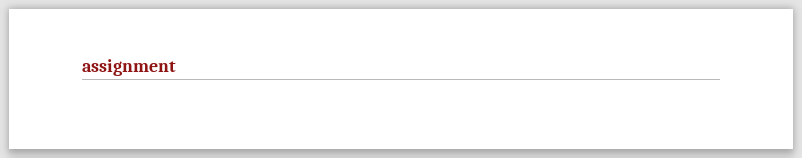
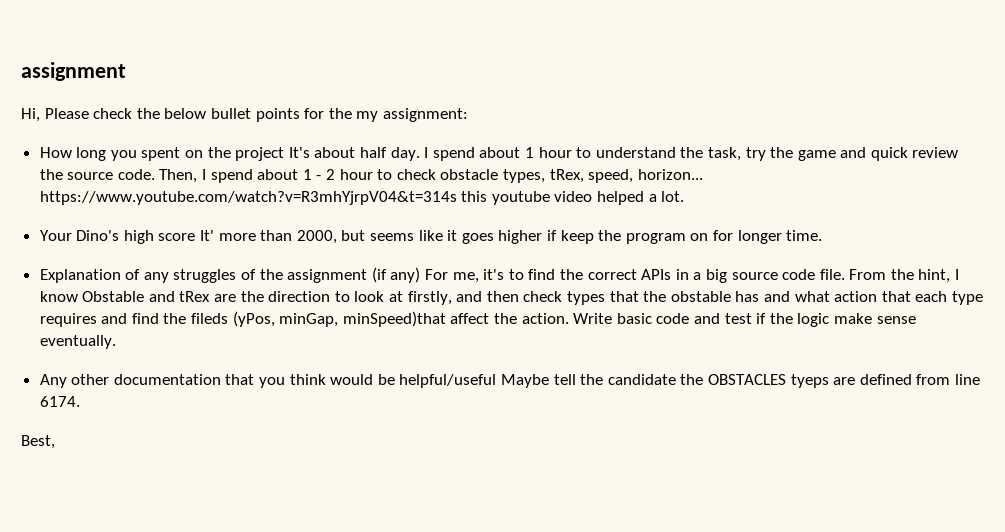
[82,59,176,76] assignment -> [21,62,126,81] [21,108,468,122] [39,147,959,161] [39,169,703,183] [39,191,685,205] [39,230,823,244] [39,267,960,283] [39,291,983,305] [39,311,916,327] [39,335,116,349] [39,374,980,388] [39,396,80,407] [21,435,55,449] assignment // Hi, Please check the below bullet points for the my assignment: // How long you spent on the project It's about half day. I spend about 1 hour to understand the task, try the game and quick review the source code. Then, I spend about 1 - 2 hour to check obstacle types, tRex, speed, horizon... https://www.youtube.com/watch?v=R3mhYjrpV04&t=314s this youtube video helped a lot. // Your Dino's high score It' more than 2000, but seems like it goes higher if keep the program on for longer time. // Explanation of any struggles of the assignment (if any) For me, it's to find the correct APIs in a big source code file. From the hint, I know Obstable and tRex are the direction to look at firstly, and then check types that the obstable has and what action that each type requires and find the fileds (yPos, minGap, minSpeed)that affect the action. Write basic code and test if the logic make sense eventually. // Any other documentation that you think would be helpful/useful Maybe tell the candidate the OBSTACLES tyeps are defined from line 6174. // Best,

